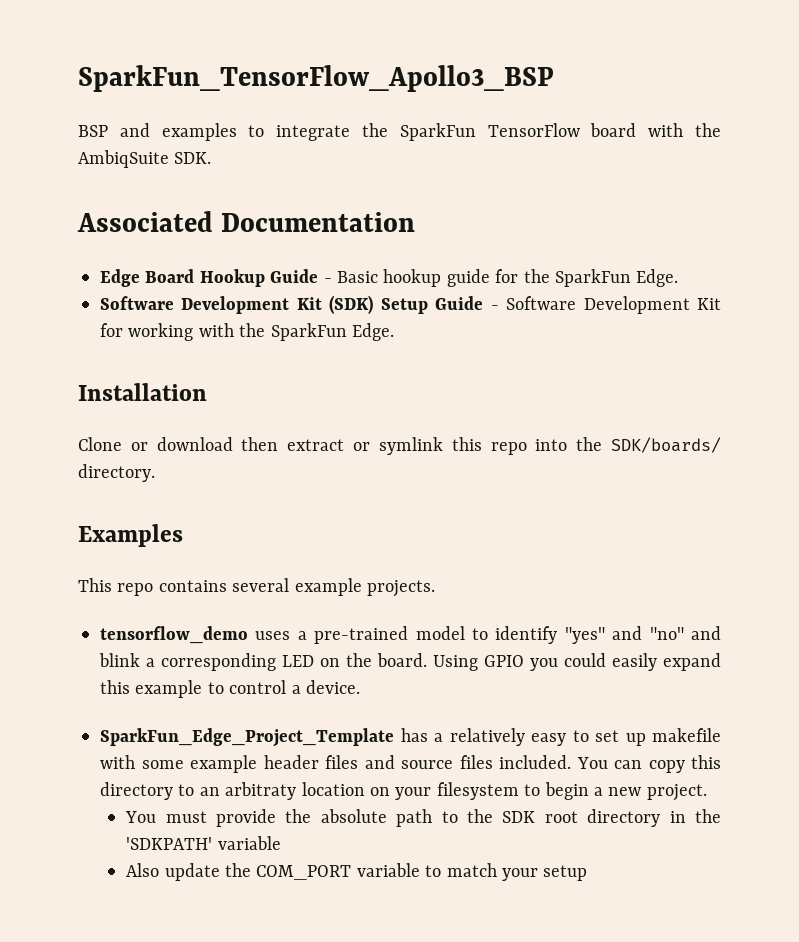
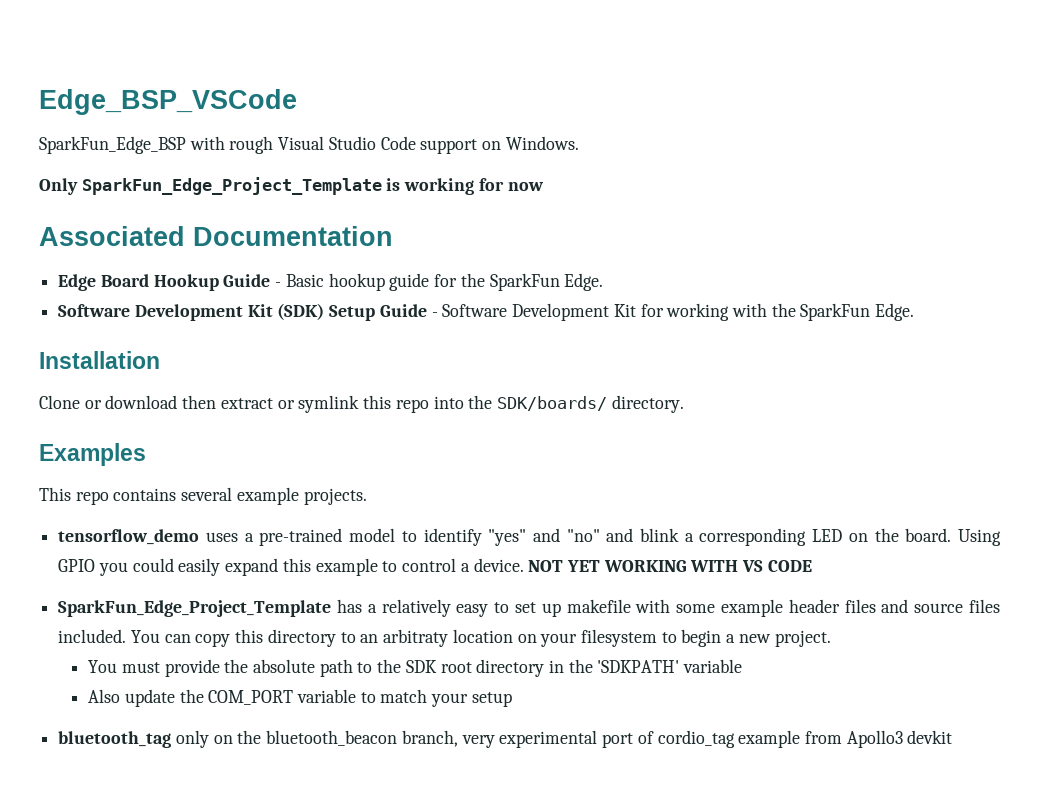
[78,65,554,92] [78,123,721,141] [78,150,212,168] SparkFun_TensorFlow_Apollo3_BSP // BSP and examples to integrate the SparkFun TensorFlow board with the AmbiqSuite SDK. -> [39,89,297,115] [39,136,579,154] [39,177,544,195] Edge_BSP_VSCode // SparkFun_Edge_BSP with rough Visual Studio Code support on Windows. // Only SparkFun_Edge_Project_Template is working for now
(360, 687) none -> [528,560,812,572] NOT YET WORKING WITH VS CODE
(588, 873) none -> [58,730,953,748] // bluetooth_tag only on the bluetooth_beacon branch, very experimental port of cordio_tag example from Apollo3 devkit

